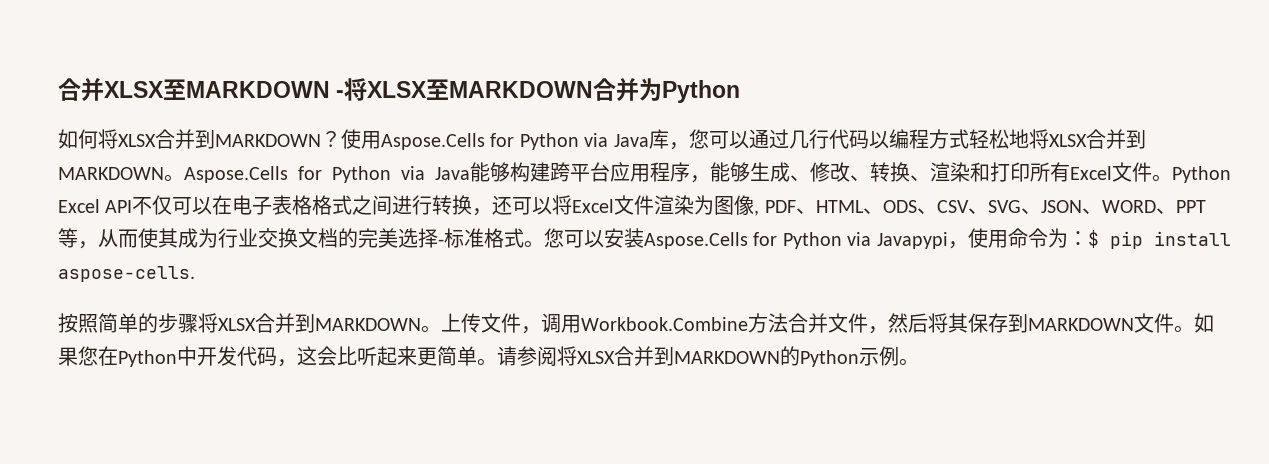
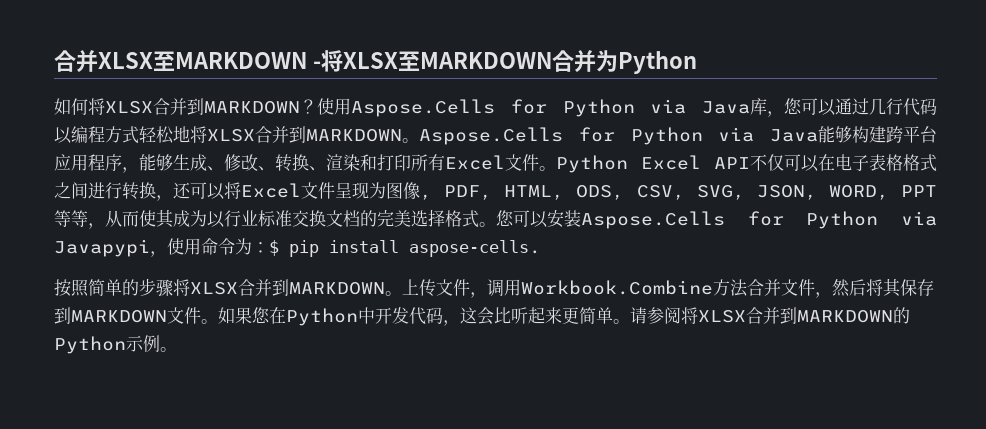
[654,195,695,215] 渲染 -> [335,182,369,199] 呈现
[764,200,1206,214] PDF、HTML、ODS、CSV、SVG、JSON、WORD、PPT -> [444,185,937,200] [54,210,71,227] PDF, HTML, ODS, CSV, SVG, JSON, WORD, PPT等
[218,228,258,248] 行业 -> [207,210,292,228] 以行业标准
[438,228,484,248] -标准 -> (445, 218) none

